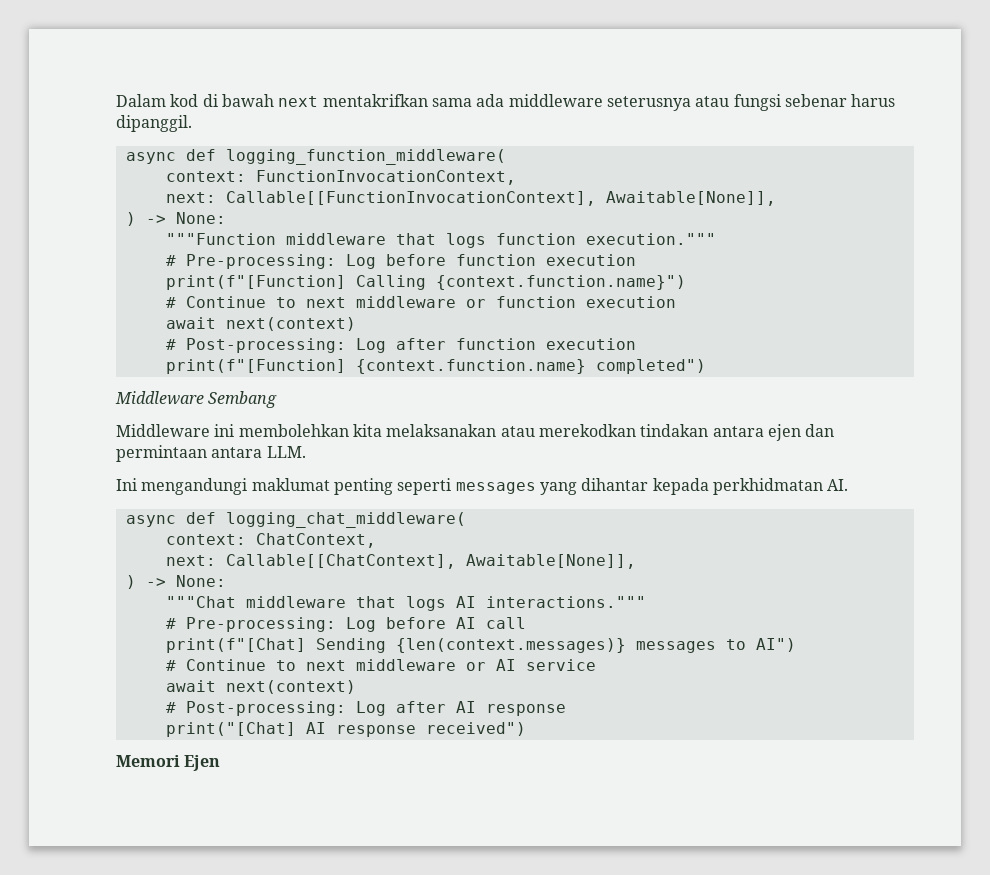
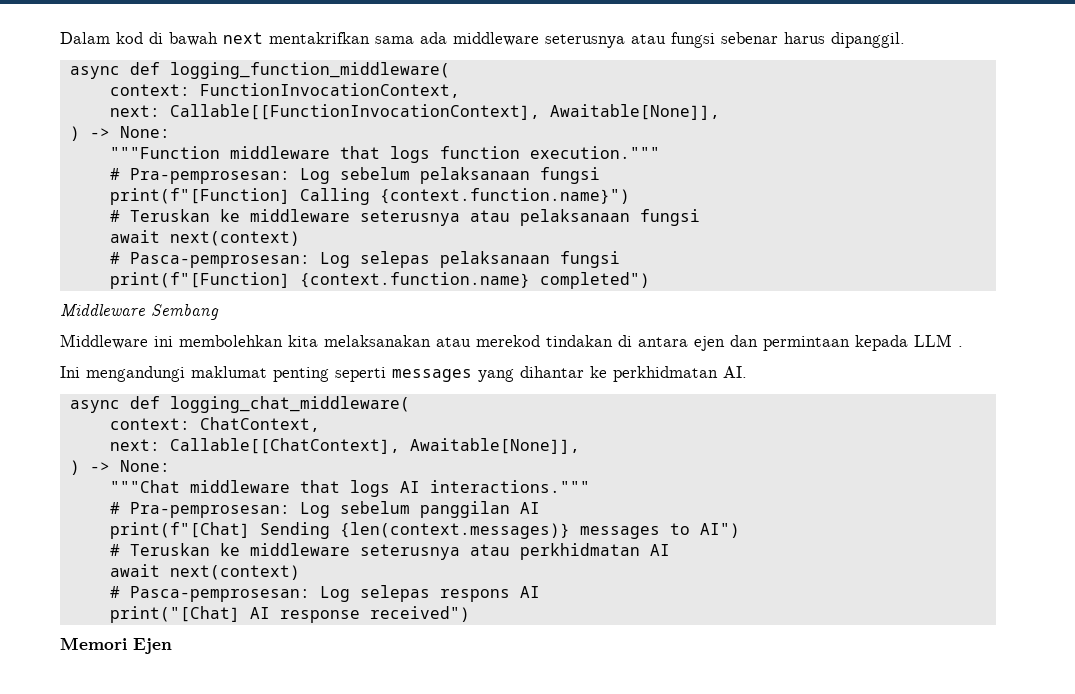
[185,254,636,269] Pre-processing: Log before function execution -> [129,167,600,184] Pra-pemprosesan: Log sebelum pelaksanaan fungsi
[185,296,676,308] [165,317,356,331] [165,338,636,353] Continue to next middleware or function execution // await next(context) // # Post-processing: Log after function execution -> [129,209,700,226] [109,230,300,246] [109,251,620,268] Teruskan ke middleware seterusnya atau pelaksanaan fungsi // await next(context) // # Pasca-pemprosesan: Log selepas pelaksanaan fungsi
[538,424,709,437] merekodkan tindakan -> [476,335,632,347] merekod tindakan di
[211,446,306,458] antara LLM. -> [855,334,963,351] kepada LLM .
[652,478,709,495] kepada -> [590,366,607,378] ke
[185,617,526,632] Pre-processing: Log before AI call -> [129,501,540,518] Pra-pemprosesan: Log sebelum panggilan AI
[185,659,596,671] [165,680,356,694] [165,701,566,716] Continue to next middleware or AI service // await next(context) // # Post-processing: Log after AI response -> [129,543,670,560] [109,564,300,580] [109,585,540,602] Teruskan ke middleware seterusnya atau perkhidmatan AI // await next(context) // # Pasca-pemprosesan: Log selepas respons AI

